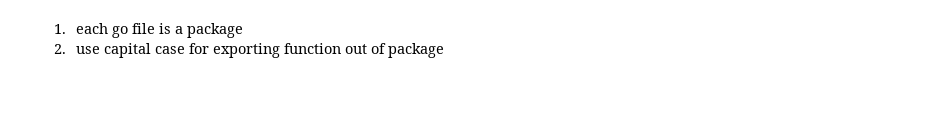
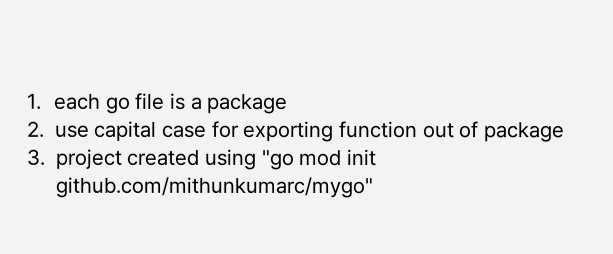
(444, 50) none -> [26,148,376,170] [54,176,373,199] // 3. project created using "go mod init github.com/mithunkumarc/mygo"

